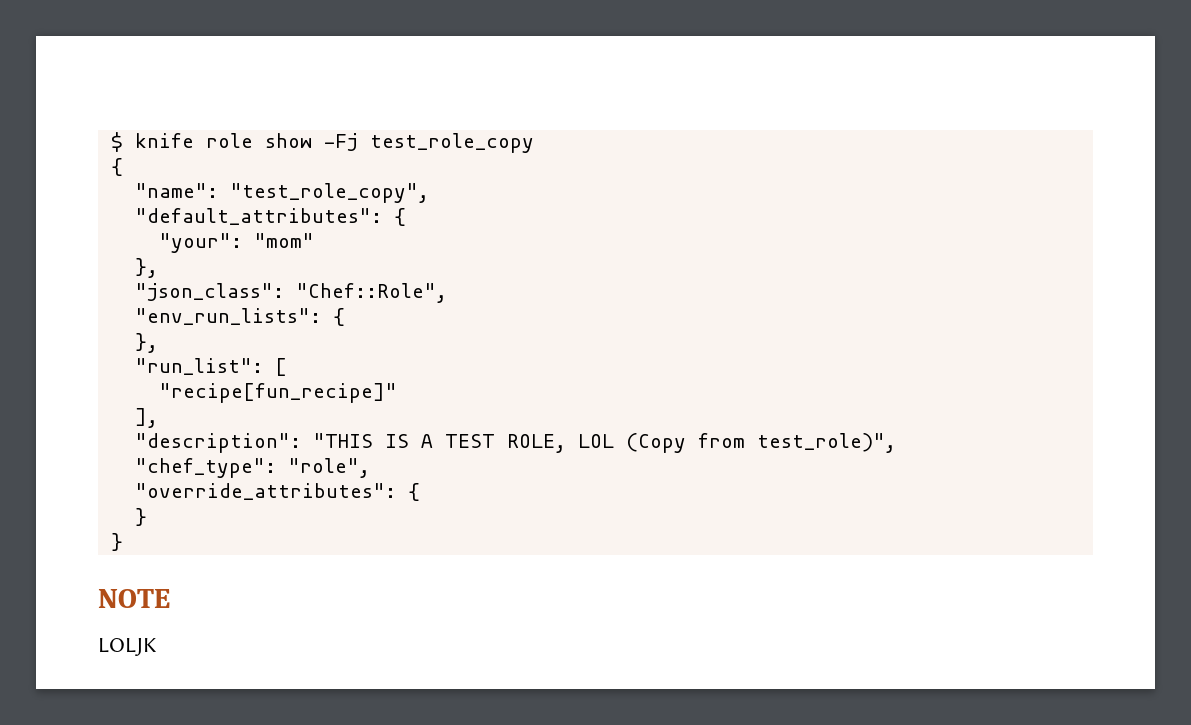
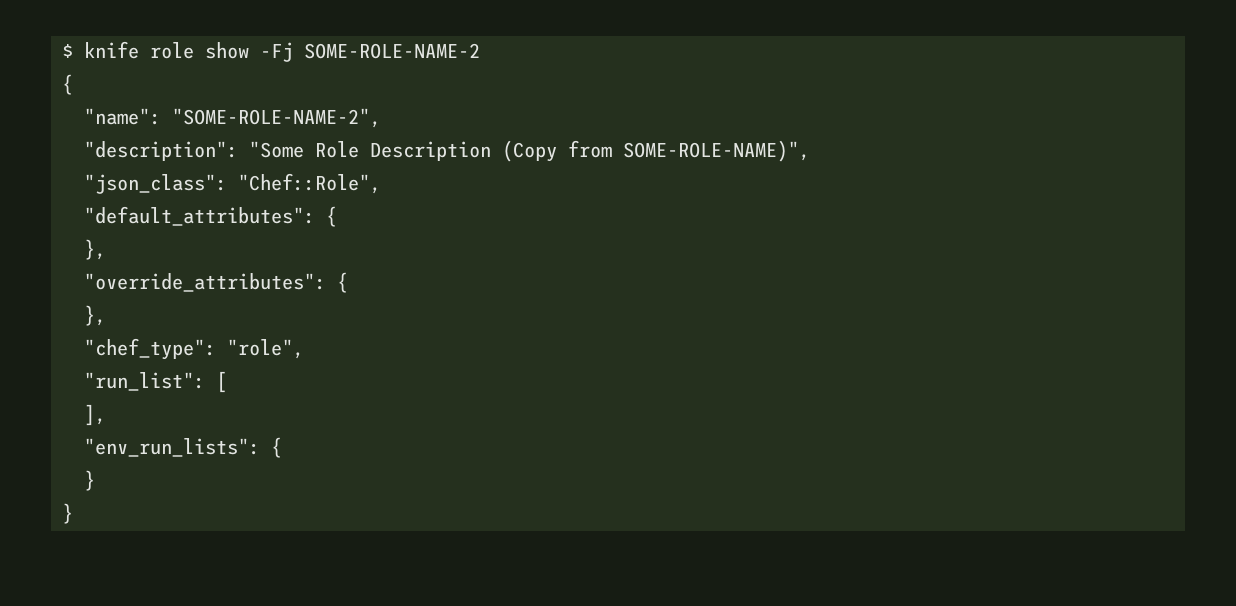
[369,133,534,153] test_role_copy -> [304,43,481,59] SOME-ROLE-NAME-2
[229,183,429,203] "test_role_copy", -> [172,108,382,128] [84,140,811,162] [84,173,382,194] "SOME-ROLE-NAME-2", // "description": "Some Role Description (Copy from SOME-ROLE-NAME)", // "json_class": "Chef::Role",
[158,233,314,253] [134,258,158,278] [134,283,447,303] [134,308,345,326] [134,333,158,353] // "your": "mom" // }, // "json_class": "Chef::Role", // "env_run_lists": { // }, -> [84,239,107,260] [84,272,349,293] [84,305,107,326] [84,338,305,360] // }, // "override_attributes": { // }, // "chef_type": "role",
[158,383,397,403] // "recipe[fun_recipe]" -> (228, 382) none
[134,433,896,453] [134,458,370,478] [134,483,396,500] "description": "THIS IS A TEST ROLE, LOL (Copy from test_role)", // "chef_type": "role", // "override_attributes": -> [84,438,261,457] "env_run_lists":
[98,589,170,608] [98,638,157,656] // NOTE // LOLJK -> (74, 513) none

